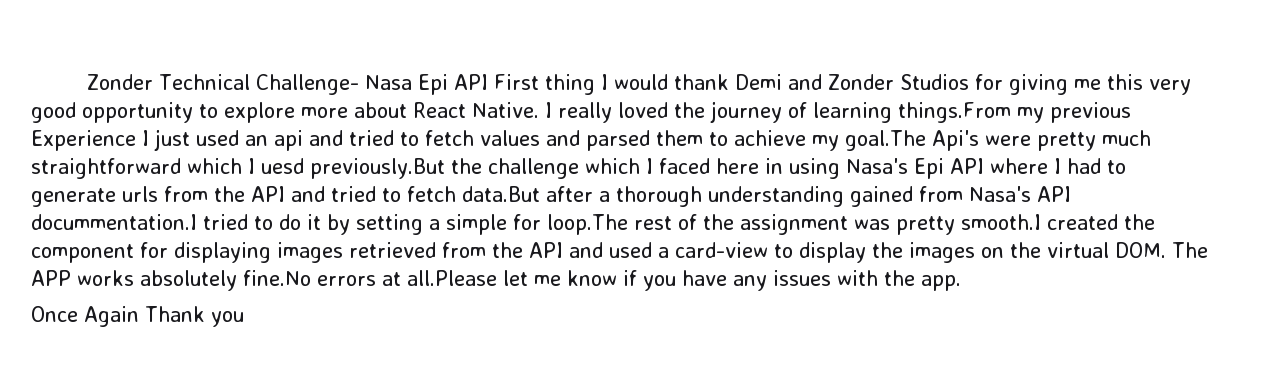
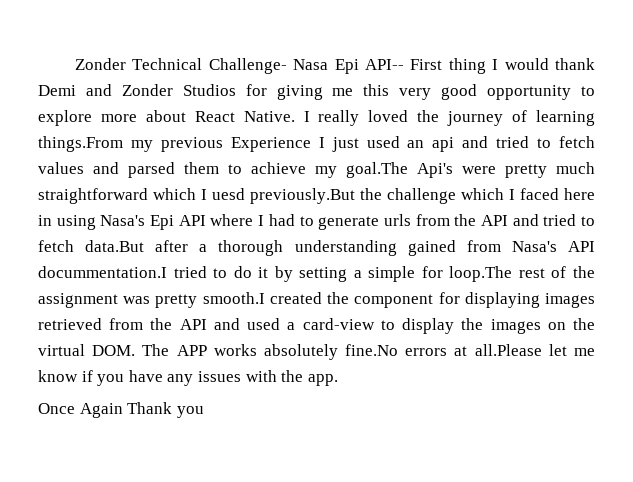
[454,74,489,90] API -> [365,59,405,70] API--

